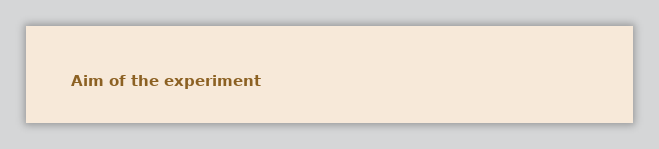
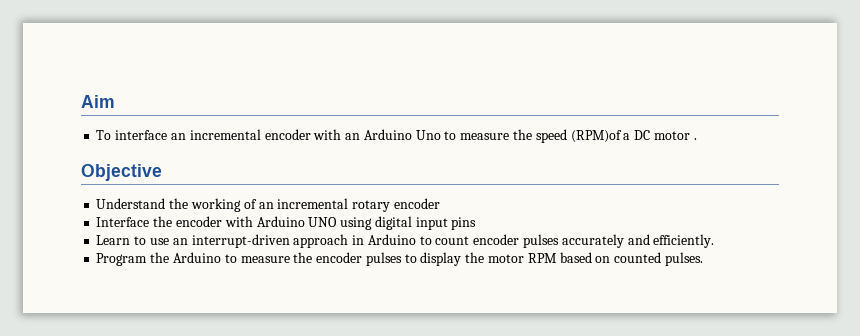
[109,75,261,89] of the experiment -> [96,129,697,143] [81,164,162,181] [96,198,440,212] [96,216,477,230] [96,234,715,248] [96,252,703,266] // To interface an incremental encoder with an Arduino Uno to measure the speed (RPM)of a DC motor . // Objective // Understand the working of an incremental rotary encoder // Interface the encoder with Arduino UNO using digital input pins // Learn to use an interrupt-driven approach in Arduino to count encoder pulses accurately and efficiently. // Program the Arduino to measure the encoder pulses to display the motor RPM based on counted pulses.

